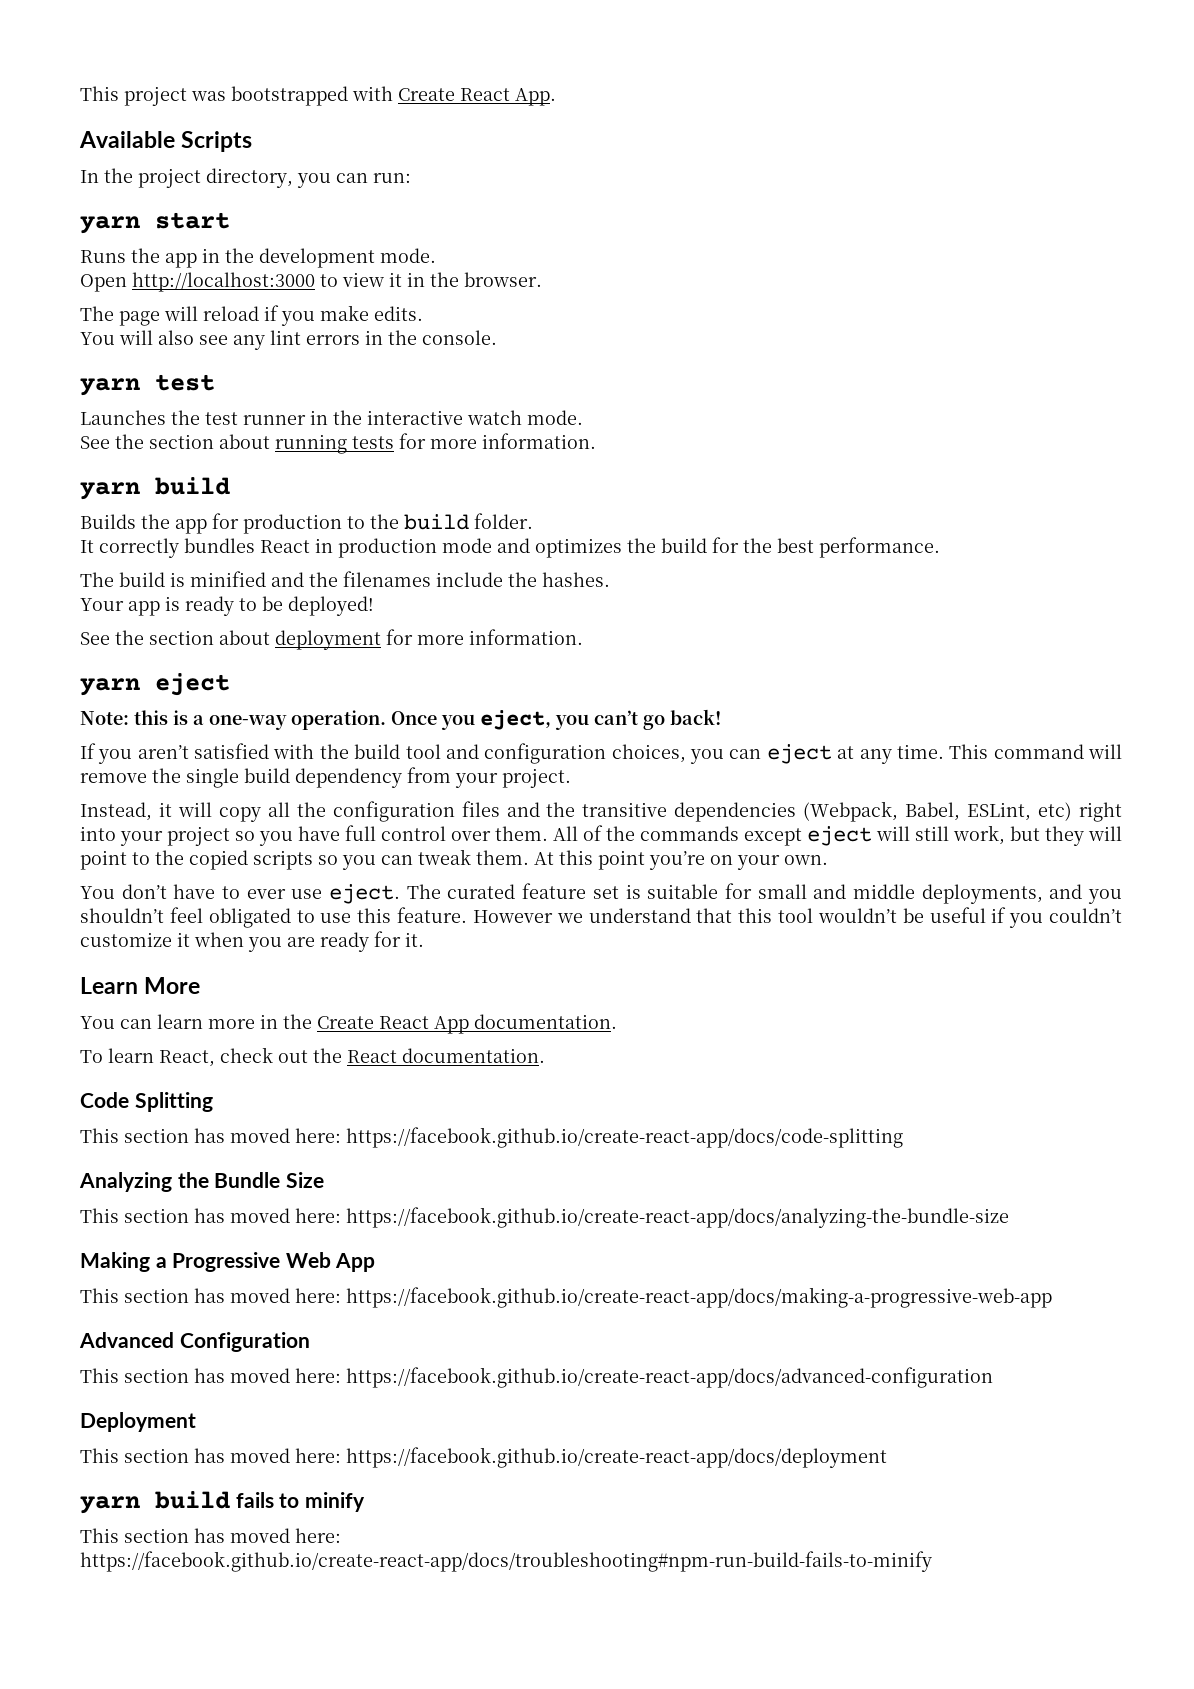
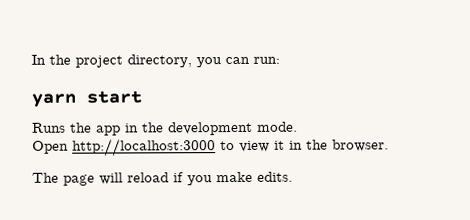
[80,86,556,106] [79,131,253,152] This project was bootstrapped with Create React App. // Available Scripts // -> (31, 59) none
[80,330,497,350] [80,374,215,396] [80,410,583,425] [80,433,596,454] [80,477,230,500] [80,513,533,534] [80,537,940,558] [80,571,610,587] [80,596,374,616] [80,629,583,650] [80,673,230,696] [80,709,721,730] [80,743,1122,764] [80,767,571,788] [80,801,1122,822] [80,825,1122,846] [80,849,828,870] [80,883,1123,904] [80,907,1123,928] [80,931,424,952] [80,977,201,994] [80,1014,617,1034] [80,1047,545,1067] [80,1092,213,1112] [80,1127,903,1148] [79,1172,324,1192] [80,1207,1009,1228] [80,1252,376,1272] [80,1287,1052,1308] [79,1332,310,1352] [80,1367,993,1388] [80,1412,196,1432] [80,1447,887,1468] [80,1491,365,1514] [80,1528,341,1543] [80,1551,932,1572] // You will also see any lint errors in the console. // yarn test // Launches the test runner in the interactive watch mode. // See the section about running tests for more information. // yarn build // Builds the app for production to the build folder. // It correctly bundles React in production mode and optimizes the build for the best performance. // The build is minified and the filenames include the hashes. // Your app is ready to be deployed! // See the section about deployment for more information. // yarn eject // Note: this is a one-way operation. Once you eject, you can’t go back! // If you aren’t satisfied with the build tool and configuration choices, you can eject at any time. This command will remove the single build dependency from your project. // Instead, it will copy all the configuration files and the transitive dependencies (Webpack, Babel, ESLint, etc) right into your project so you have full control over them. All of the commands except eject will still work, but they will point to the copied scripts so you can tweak them. At this point you’re on your own. // You don’t have to ever use eject. The curated feature set is suitable for small and middle deployments, and you shouldn’t feel obligated to use this feature. However we understand that this tool wouldn’t be useful if you couldn’t customize it when you are ready for it. // Learn More // You can learn more in the Create React App documentation. // To learn React, check out the React documentation. // Code Splitting // This section has moved here: https://facebook.github.io/create-react-app/docs/code-splitting // Analyzing the Bundle Size // This section has moved here: https://facebook.github.io/create-react-app/docs/analyzing-the-bundle-size // Making a Progressive Web App // This section has moved here: https://facebook.github.io/create-react-app/docs/making-a-progressive-web-app // Advanced Configuration // This section has moved here: https://facebook.github.io/create-react-app/docs/advanced-configuration // Deployment // This section has moved here: https://facebook.github.io/create-react-app/docs/deployment // yarn build fails to minify // This section has moved here: https://facebook.github.io/create-react-app/docs/troubleshooting#npm-run-build-fails-to-minify -> (293, 176) none

